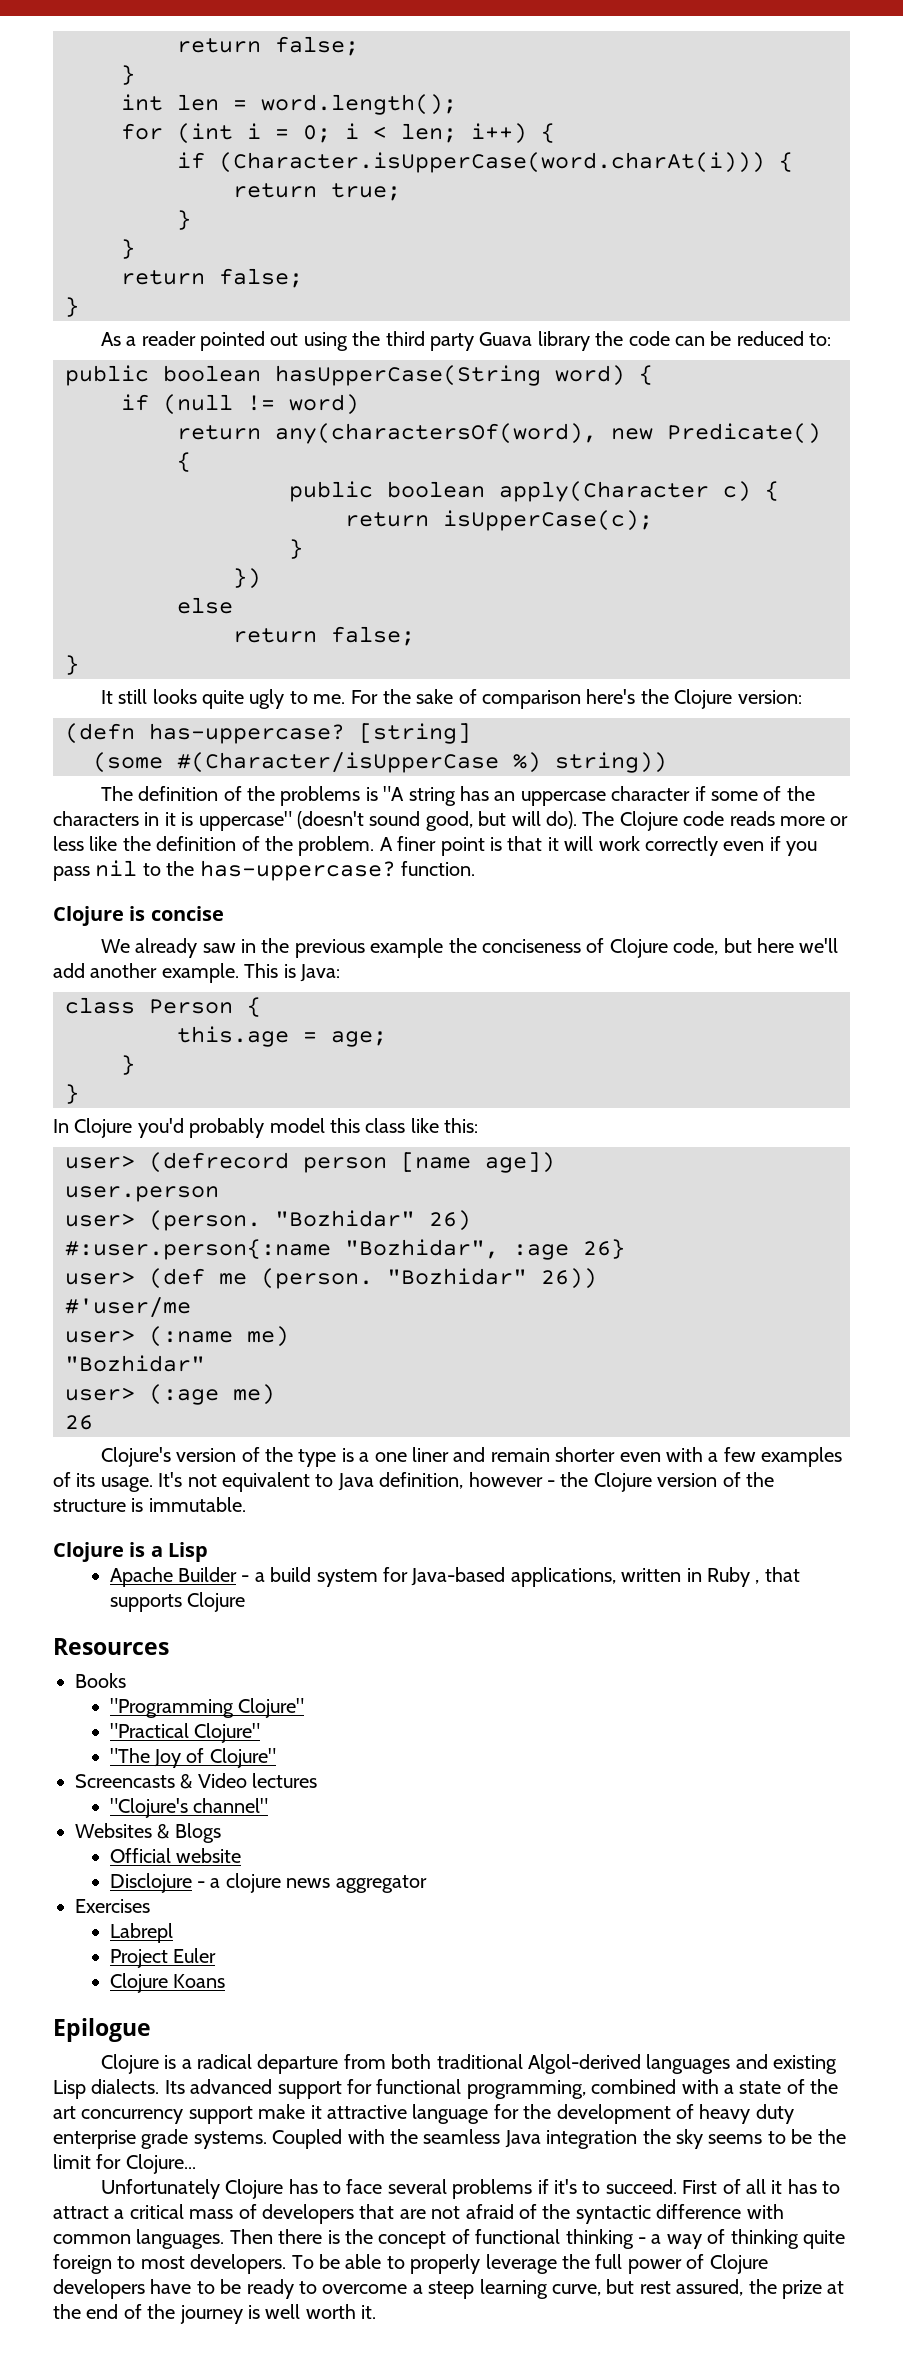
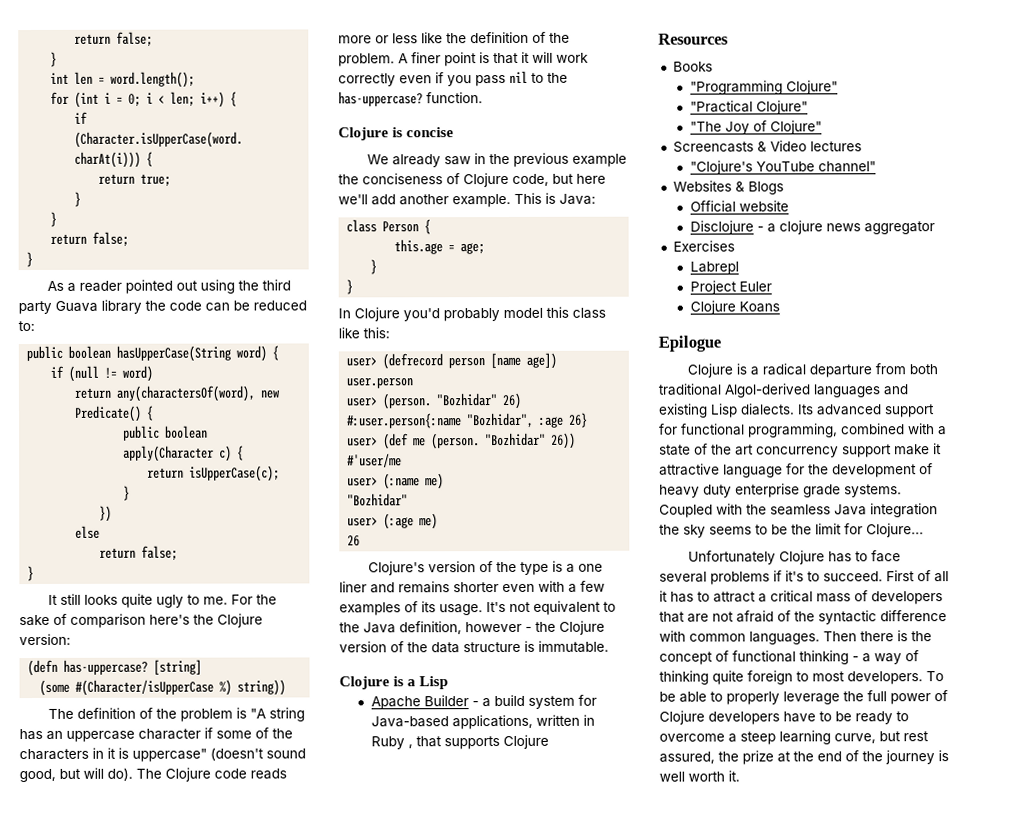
[280,786,361,806] problems -> [180,708,234,722] problem
[490,1448,550,1462] remain -> [398,581,450,594] remains
(334, 1480) none -> [339,622,360,633] the
(774, 1479) none -> [431,642,460,654] data
(188, 1808) none -> [755,161,815,172] YouTube

